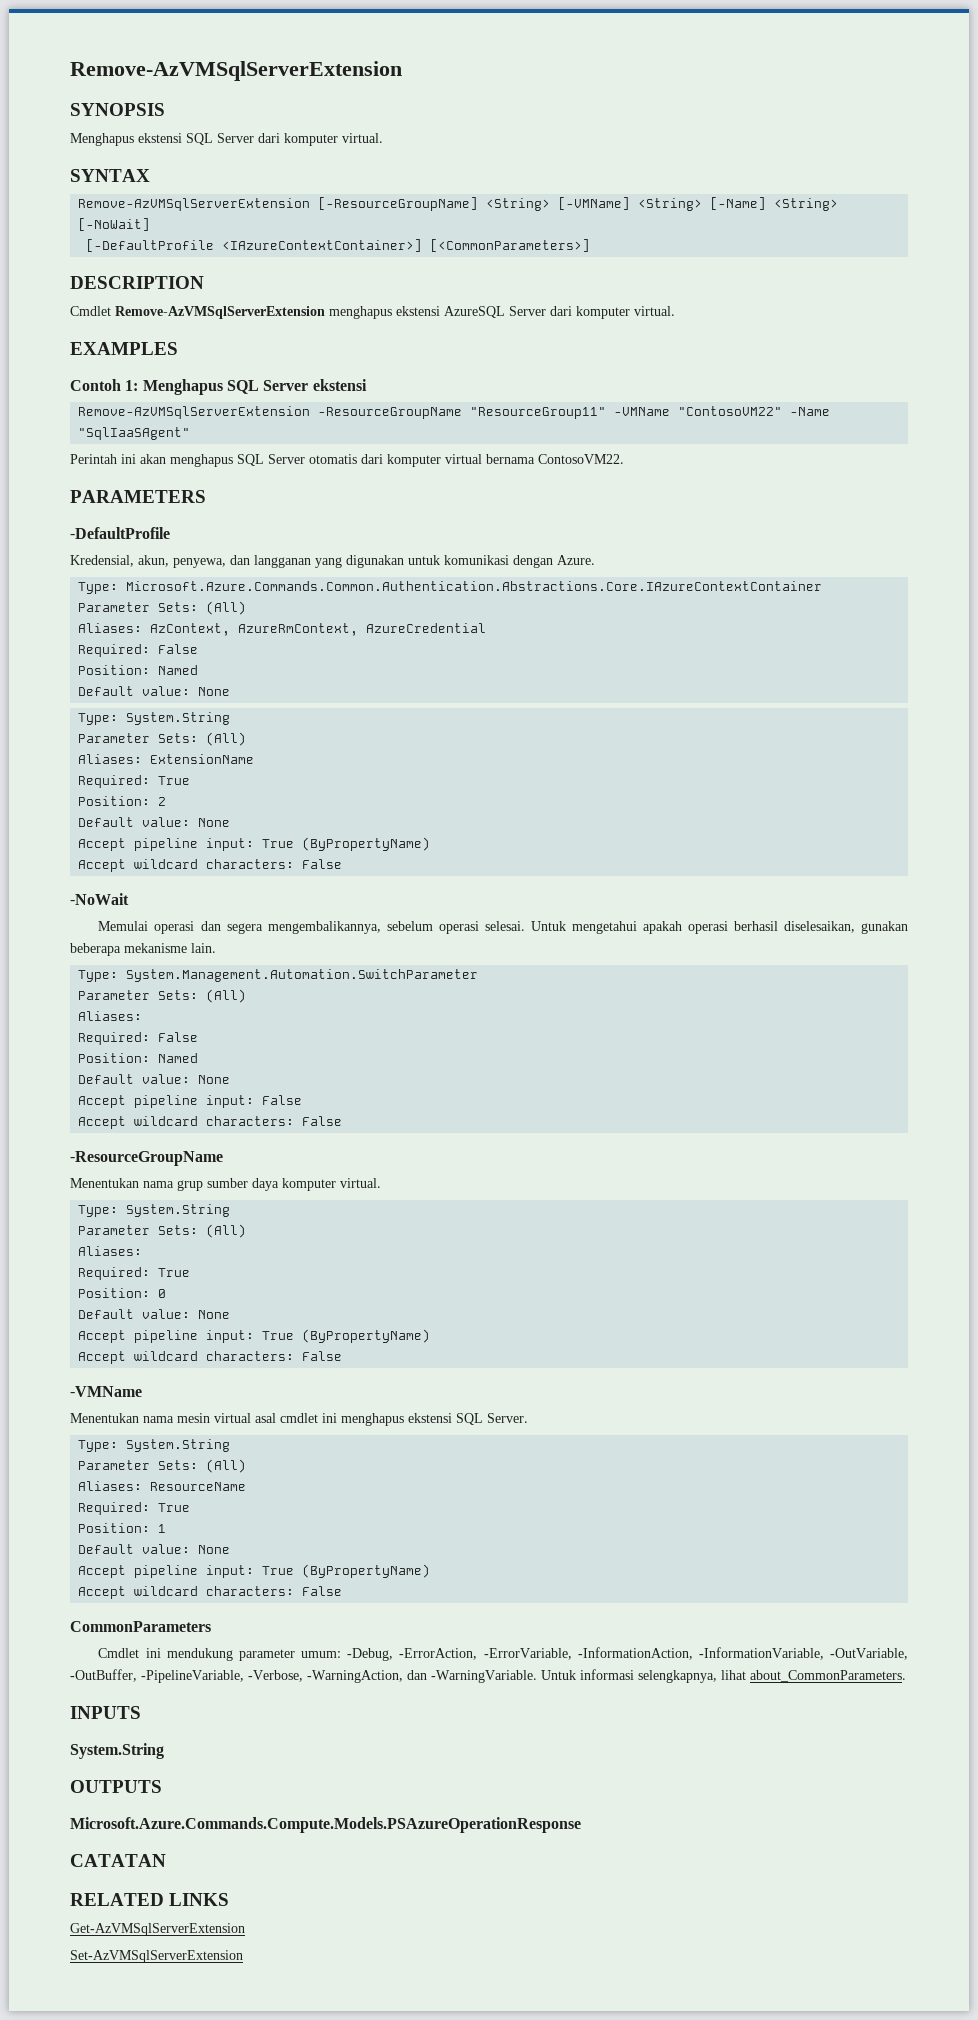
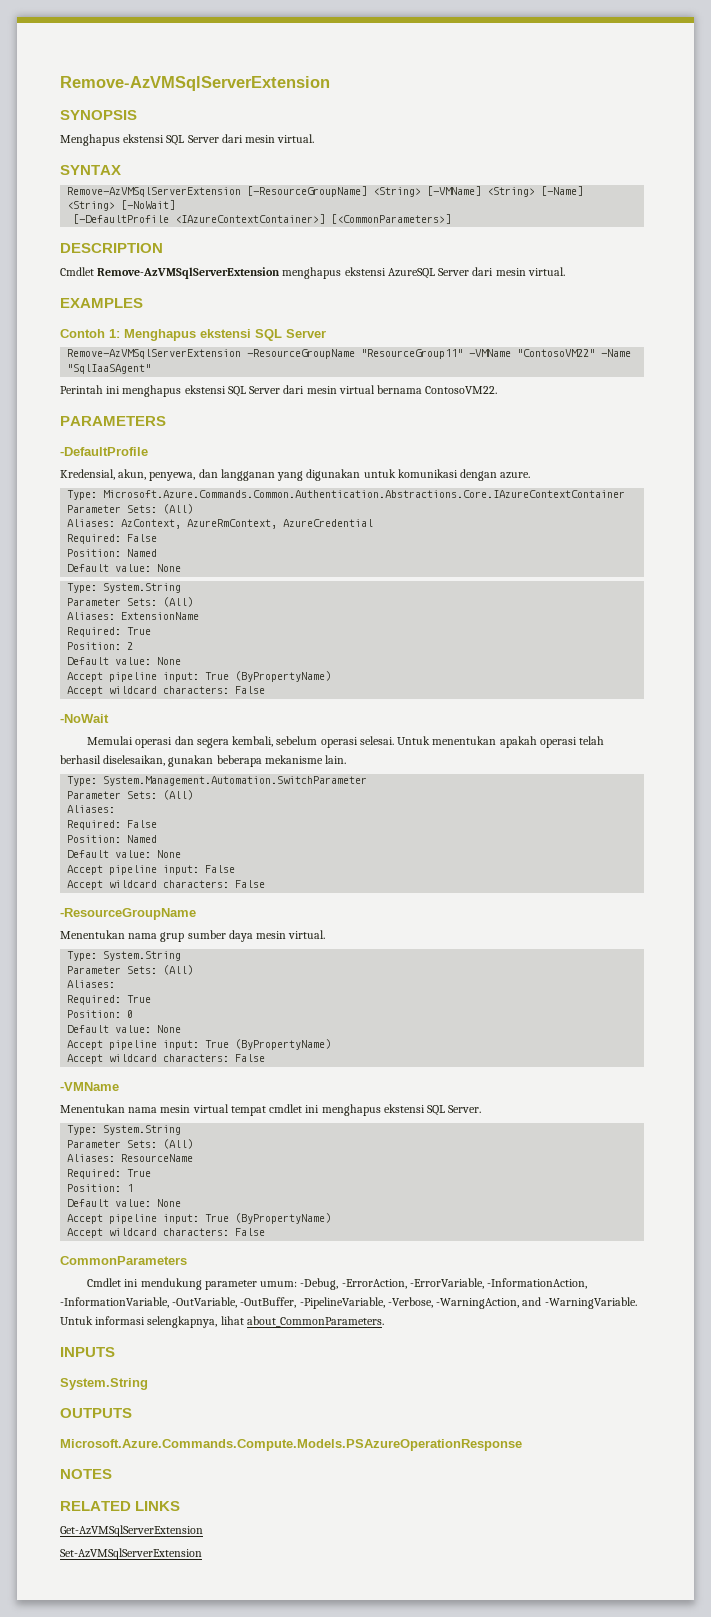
[284,133,338,146] komputer -> [245,135,276,143] mesin
[576,306,630,319] komputer -> [495,268,526,276] mesin
[226,379,367,394] SQL Server ekstensi -> [200,329,326,341] ekstensi SQL Server
[140,454,441,467] akan menghapus SQL Server otomatis dari komputer -> [122,385,337,397] menghapus ekstensi SQL Server dari mesin
[557,555,595,565] Azure. -> [500,472,531,479] azure.
[267,921,381,934] mengembalikannya, -> [232,736,274,747] kembali,
[571,921,637,934] mengetahui -> [432,736,497,745] menentukan
(728, 927) none -> [579,736,605,745] telah
[282,1178,336,1191] komputer -> [256,931,287,939] mesin
[255,1413,276,1423] asal -> [230,1106,266,1116] tempat
[407,1670,427,1680] dan -> [522,1297,542,1306] and
[70,1854,166,1867] CATATAN -> [60,1469,112,1479] NOTES

